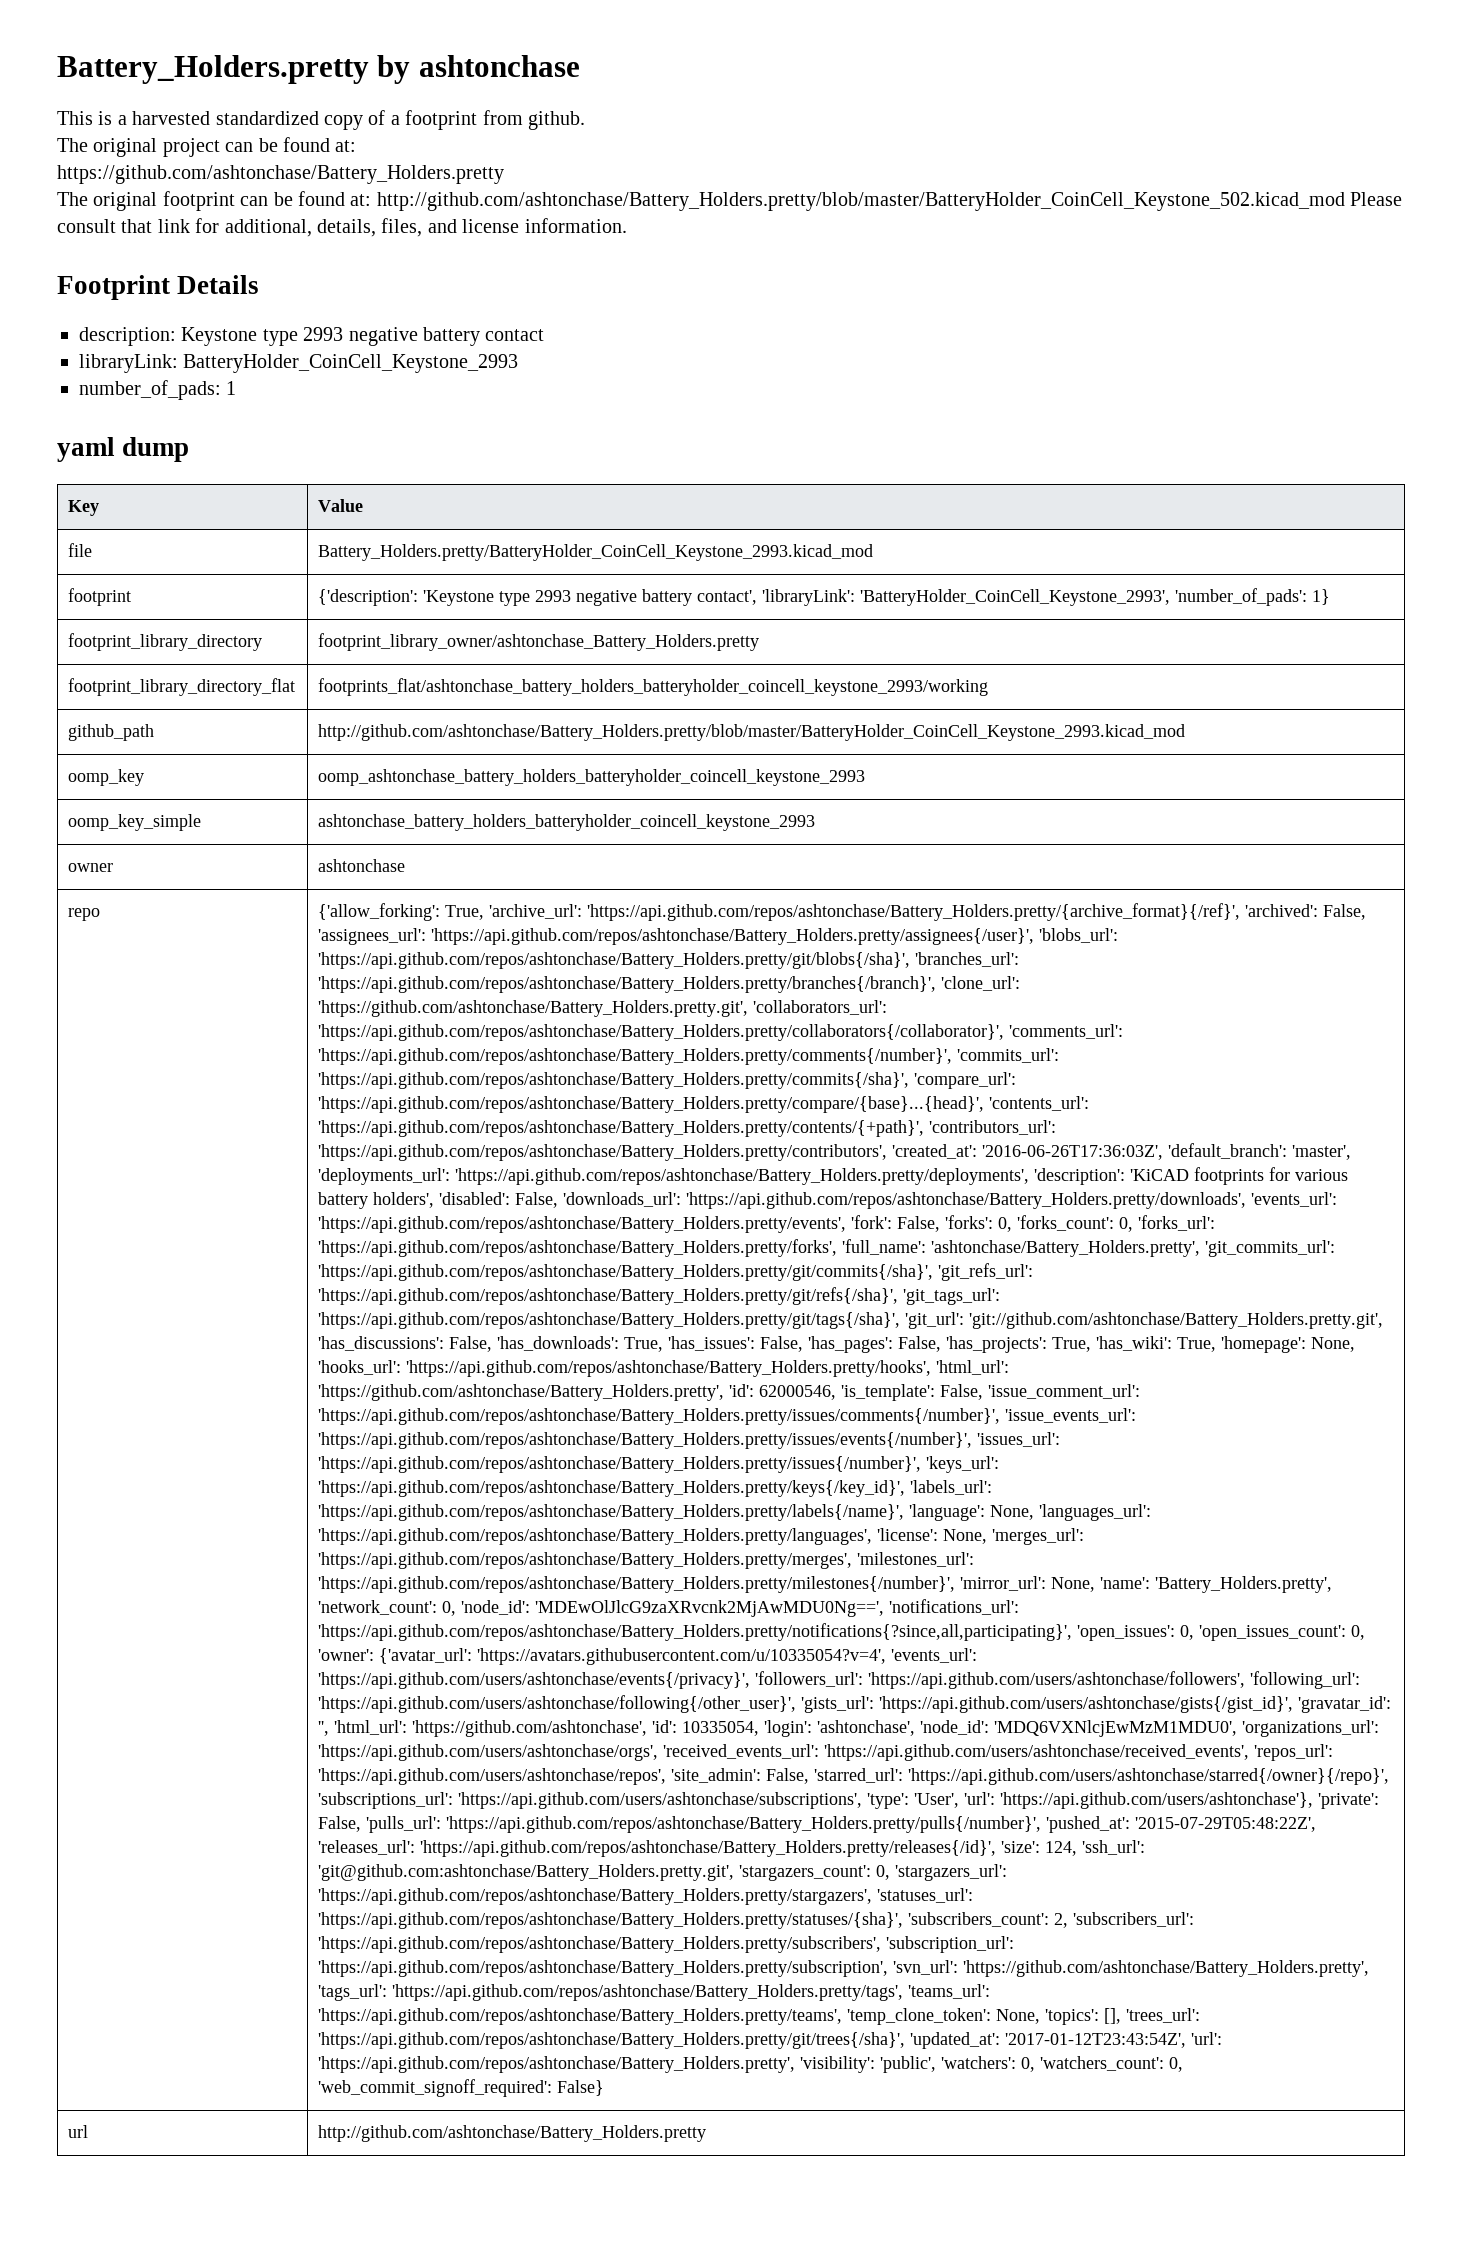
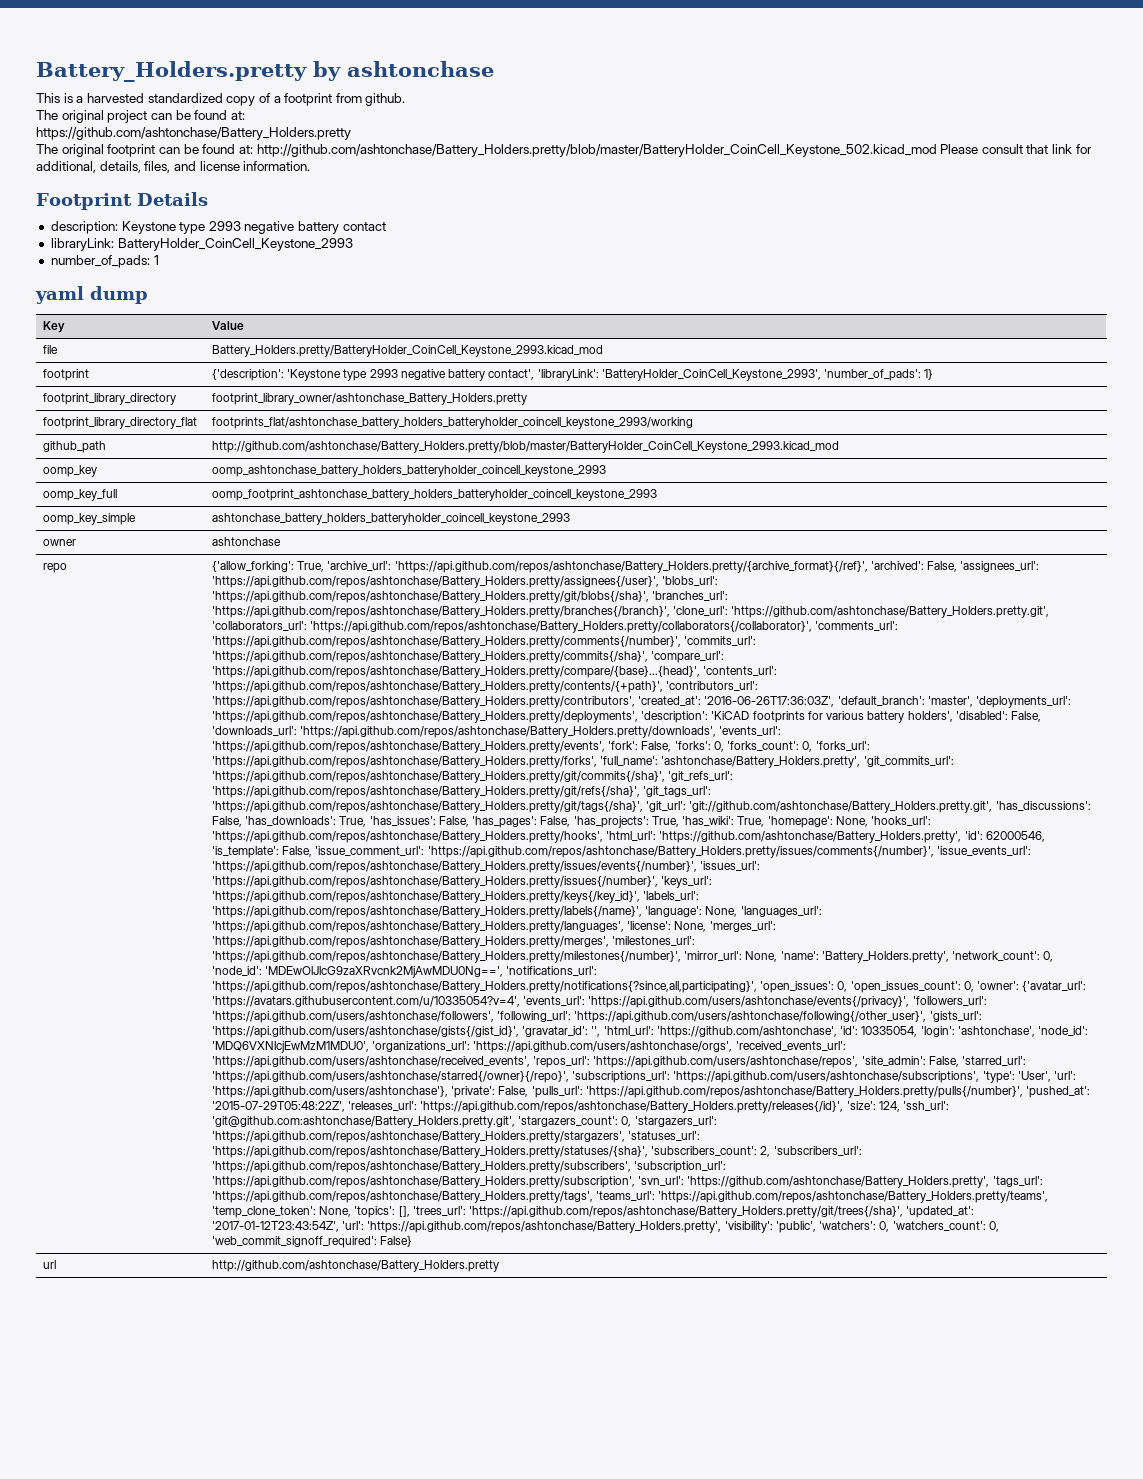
(866, 777) none -> [43,489,118,501] [212,489,658,501] // oomp_key_full | oomp_footprint_ashtonchase_battery_holders_batteryholder_coincell_keystone_2993

